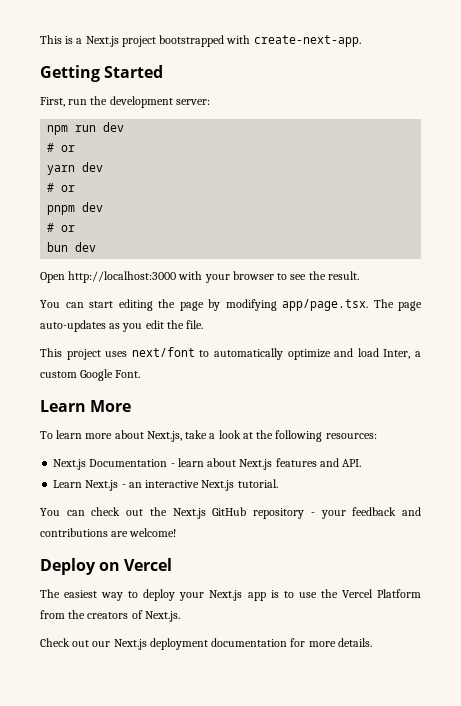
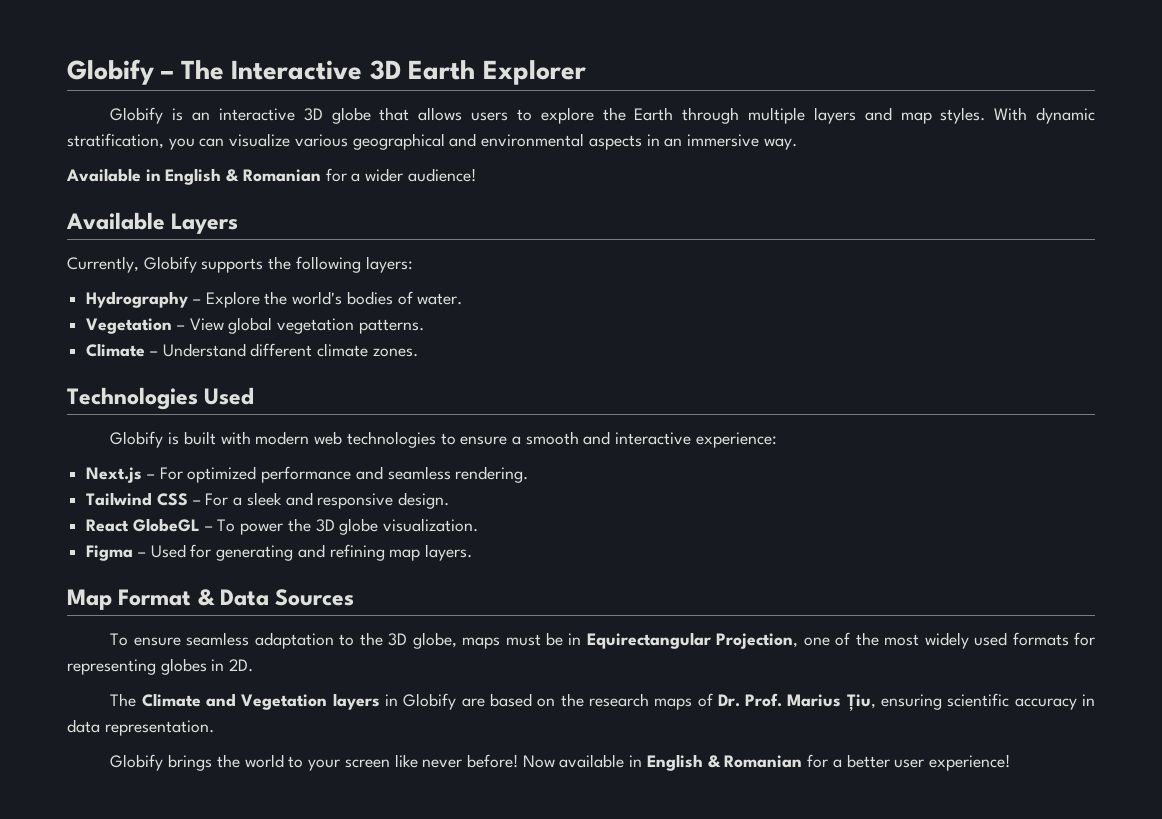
[40,35,361,47] [40,65,164,82] [40,96,210,108] [47,122,125,135] [47,143,76,152] [47,162,104,175] [47,183,76,192] [47,202,104,215] [47,223,76,232] [47,242,97,252] [40,271,359,283] [40,299,422,311] [40,320,204,332] [40,347,422,360] [40,369,141,381] [40,400,132,412] [40,430,377,442] [53,458,362,470] [53,479,278,491] [40,507,421,519] [40,528,177,537] [40,558,173,575] [40,589,421,601] [40,610,180,622] [40,638,372,650] This is a Next.js project bootstrapped with create-next-app. // Getting Started // First, run the development server: // npm run dev // # or // yarn dev // # or // pnpm dev // # or // bun dev // Open http://localhost:3000 with your browser to see the result. // You can start editing the page by modifying app/page.tsx. The page auto-updates as you edit the file. // This project uses next/font to automatically optimize and load Inter, a custom Google Font. // Learn More // To learn more about Next.js, take a look at the following resources: // Next.js Documentation - learn about Next.js features and API. // Learn Next.js - an interactive Next.js tutorial. // You can check out the Next.js GitHub repository - your feedback and contributions are welcome! // Deploy on Vercel // The easiest way to deploy your Next.js app is to use the Vercel Platform from the creators of Next.js. // Check out our Next.js deployment documentation for more details. -> [67,59,586,85] [110,107,1095,124] [67,133,797,150] [66,168,476,185] [66,212,239,234] [67,256,413,273] [86,291,463,308] [86,317,424,334] [86,343,418,357] [67,387,255,410] [110,431,777,448] [86,466,529,483] [86,492,450,509] [86,518,479,535] [86,544,473,561] [67,589,355,610] [110,632,1095,649] [67,658,254,675] [110,693,1095,712] [67,719,214,736] [110,754,1010,771] Globify – The Interactive 3D Earth Explorer // Globify is an interactive 3D globe that allows users to explore the Earth through multiple layers and map styles. With dynamic stratification, you can visualize various geographical and environmental aspects in an immersive way. // Available in English & Romanian for a wider audience! // Available Layers // Currently, Globify supports the following layers: // Hydrography – Explore the world's bodies of water. // Vegetation – View global vegetation patterns. // Climate – Understand different climate zones. // Technologies Used // Globify is built with modern web technologies to ensure a smooth and interactive experience: // Next.js – For optimized performance and seamless rendering. // Tailwind CSS – For a sleek and responsive design. // React GlobeGL – To power the 3D globe visualization. // Figma – Used for generating and refining map layers. // Map Format & Data Sources // To ensure seamless adaptation to the 3D globe, maps must be in Equirectangular Projection, one of the most widely used formats for representing globes in 2D. // The Climate and Vegetation layers in Globify are based on the research maps of Dr. Prof. Marius Țiu, ensuring scientific accuracy in data representation. // Globify brings the world to your screen like never before! Now available in English & Romanian for a better user experience!

